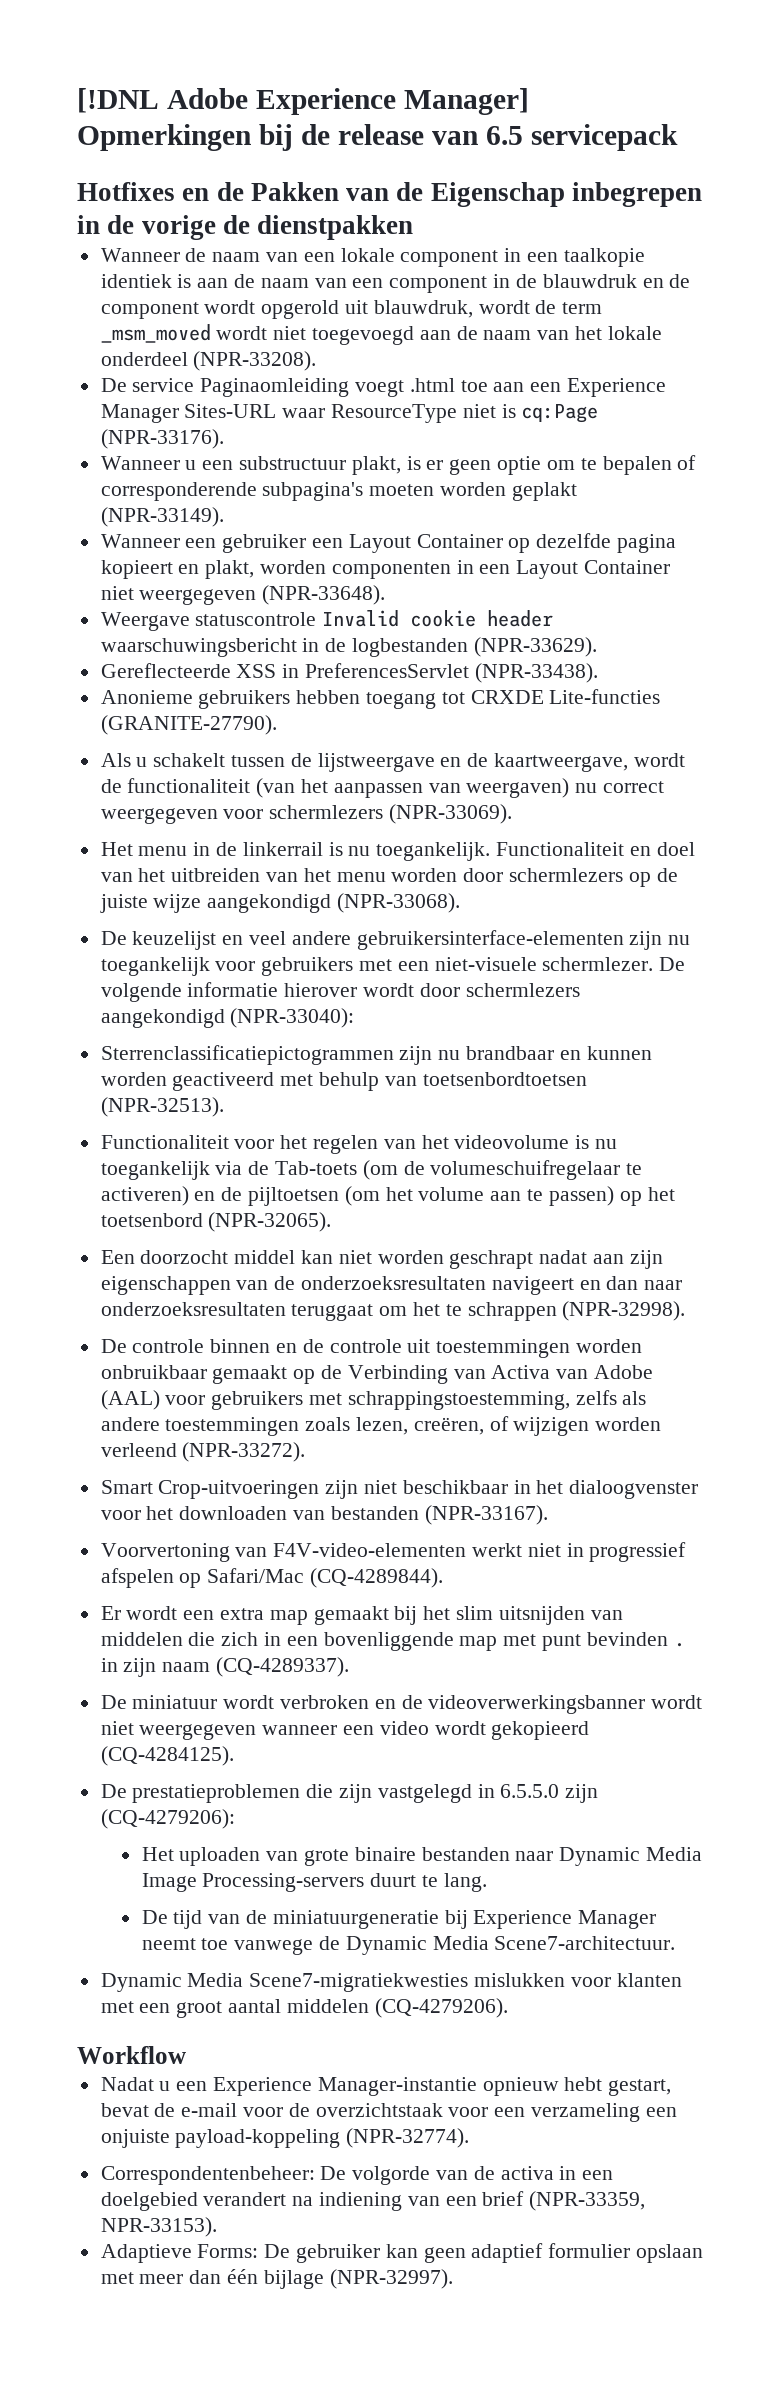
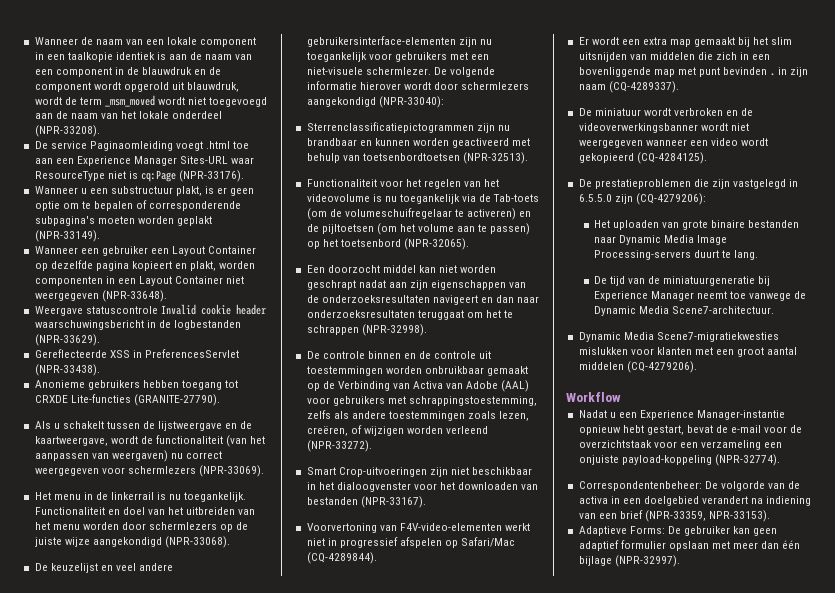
[77,88,529,115] [77,124,678,151] [77,182,703,207] [77,215,414,240] [!DNL Adobe Experience Manager] Opmerkingen bij de release van 6.5 servicepack // Hotfixes en de Pakken van de Eigenschap inbegrepen in de vorige de dienstpakken // -> (34, 41) none

